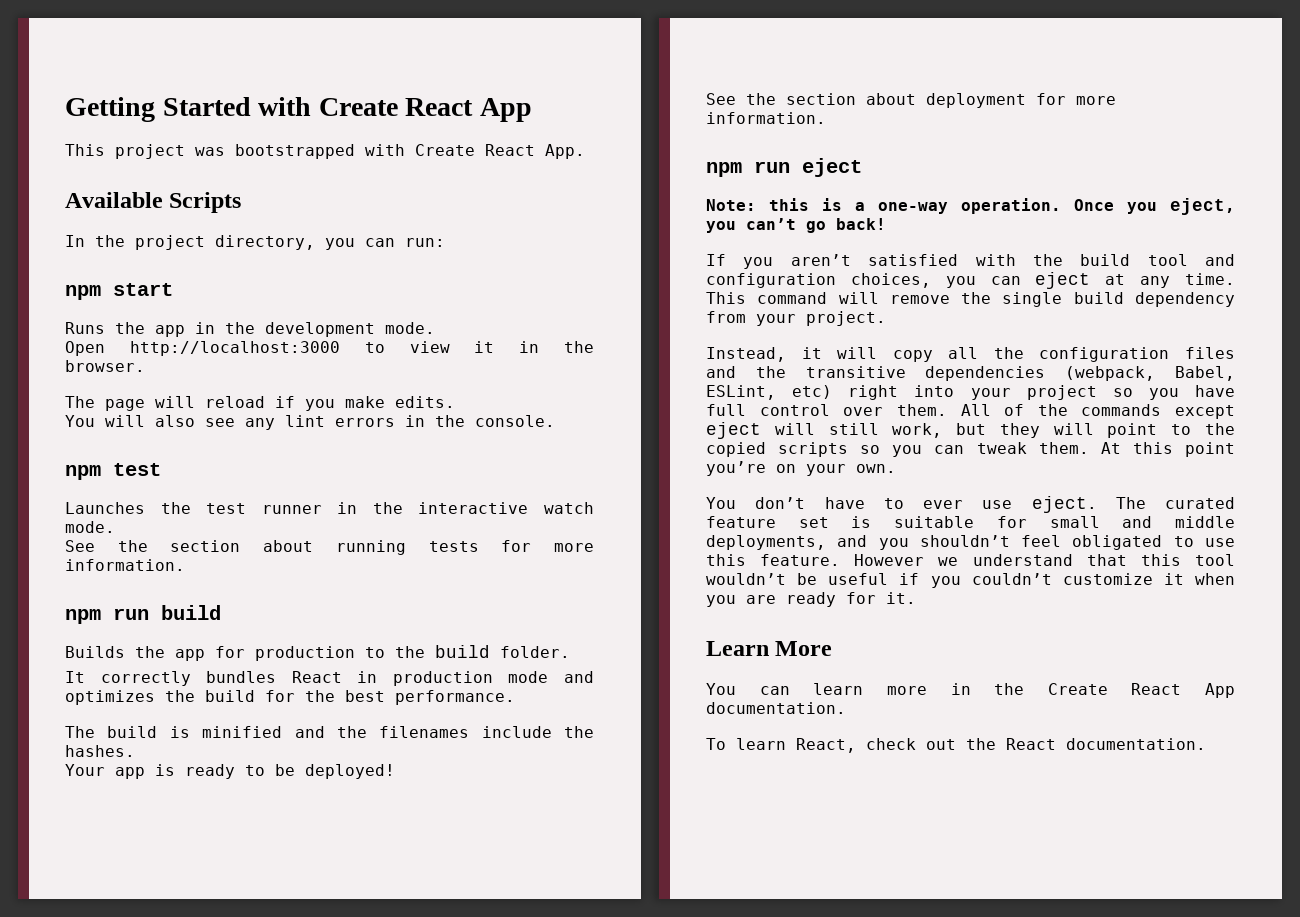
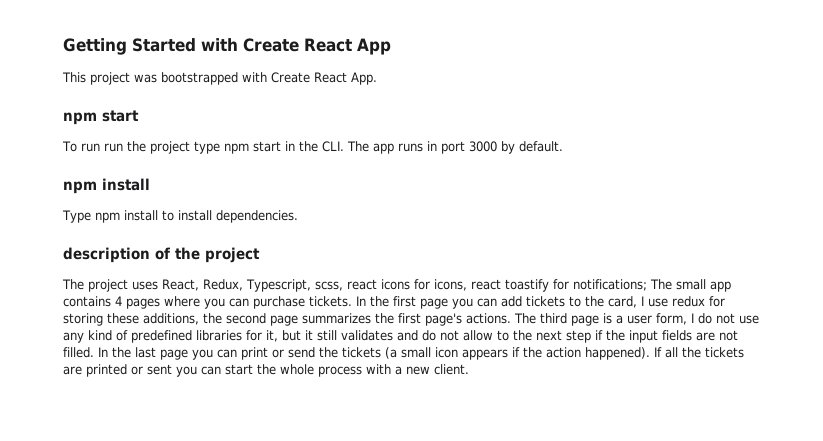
[65,192,242,213] [65,235,445,250] [65,283,173,300] [65,322,435,337] [65,341,594,356] [65,360,145,372] [65,396,455,411] [65,415,555,430] [65,463,161,480] [65,502,594,514] [65,521,115,533] [65,540,594,555] [65,559,185,571] [65,605,221,624] [65,645,570,661] [65,671,594,686] [65,690,515,705] [65,726,594,738] [65,745,135,757] [65,764,395,779] [706,93,1116,108] [706,112,826,124] [706,158,862,177] [706,198,1235,215] [706,218,886,233] [706,254,1235,269] [706,272,1235,289] [706,292,1235,307] [706,311,886,326] [706,347,1235,362] [706,366,1235,381] [706,385,1235,400] [706,404,1235,419] [706,422,1235,439] [706,442,1235,457] [706,461,896,476] [706,496,1235,513] [706,516,1235,528] [706,535,1235,550] [706,554,1235,566] [706,573,1235,588] [706,592,916,607] [706,641,833,656] [706,683,1235,698] [706,702,846,714] [706,738,1206,753] Available Scripts // In the project directory, you can run: // npm start // Runs the app in the development mode. // Open http://localhost:3000 to view it in the browser. // The page will reload if you make edits. // You will also see any lint errors in the console. // npm test // Launches the test runner in the interactive watch mode. // See the section about running tests for more information. // npm run build // Builds the app for production to the build folder. // It correctly bundles React in production mode and optimizes the build for the best performance. // The build is minified and the filenames include the hashes. // Your app is ready to be deployed! // See the section about deployment for more information. // npm run eject // Note: this is a one-way operation. Once you eject, you can’t go back! // If you aren’t satisfied with the build tool and configuration choices, you can eject at any time. This command will remove the single build dependency from your project. // Instead, it will copy all the configuration files and the transitive dependencies (webpack, Babel, ESLint, etc) right into your project so you have full control over them. All of the commands except eject will still work, but they will point to the copied scripts so you can tweak them. At this point you’re on your own. // You don’t have to ever use eject. The curated feature set is suitable for small and middle deployments, and you shouldn’t feel obligated to use this feature. However we understand that this tool wouldn’t be useful if you couldn’t customize it when you are ready for it. // Learn More // You can learn more in the Create React App documentation. // To learn React, check out the React documentation. -> [63,110,139,125] [62,141,563,154] [63,178,150,194] [62,210,298,223] [63,247,260,263] [62,279,731,292] [63,296,725,309] [63,313,759,326] [63,330,738,343] [63,347,744,360] [63,364,469,377] npm start // To run run the project type npm start in the CLI. The app runs in port 3000 by default. // npm install // Type npm install to install dependencies. // description of the project // The project uses React, Redux, Typescript, scss, react icons for icons, react toastify for notifications; The small app contains 4 pages where you can purchase tickets. In the first page you can add tickets to the card, I use redux for storing these additions, the second page summarizes the first page's actions. The third page is a user form, I do not use any kind of predefined libraries for it, but it still validates and do not allow to the next step if the input fields are not filled. In the last page you can print or send the tickets (a small icon appears if the action happened). If all the tickets are printed or sent you can start the whole process with a new client.

